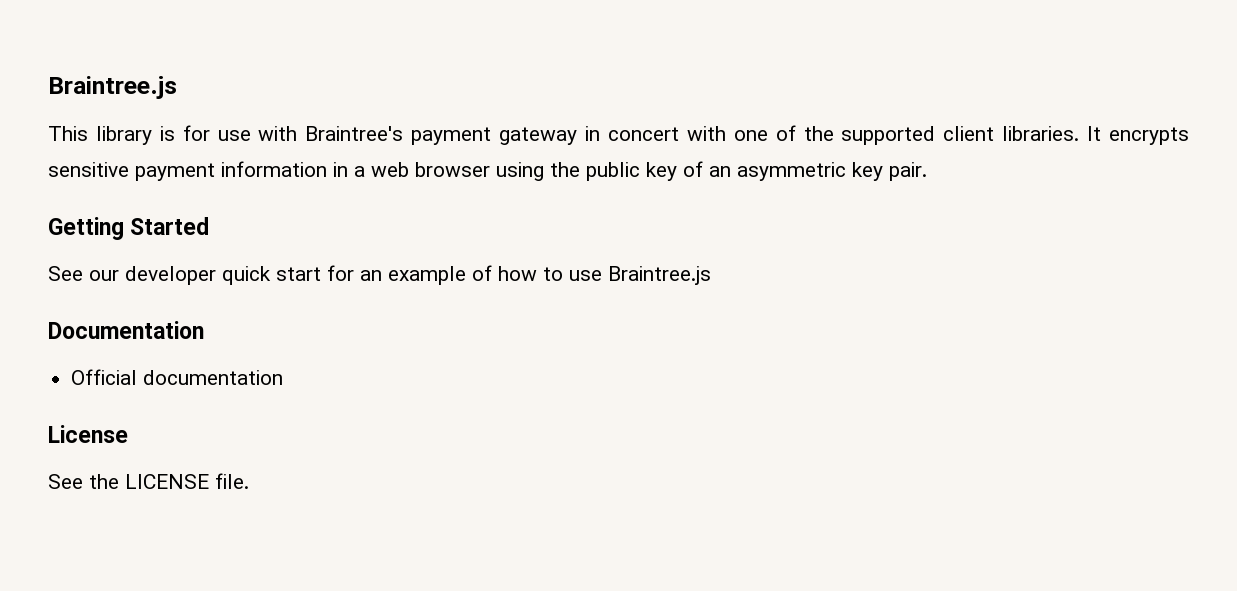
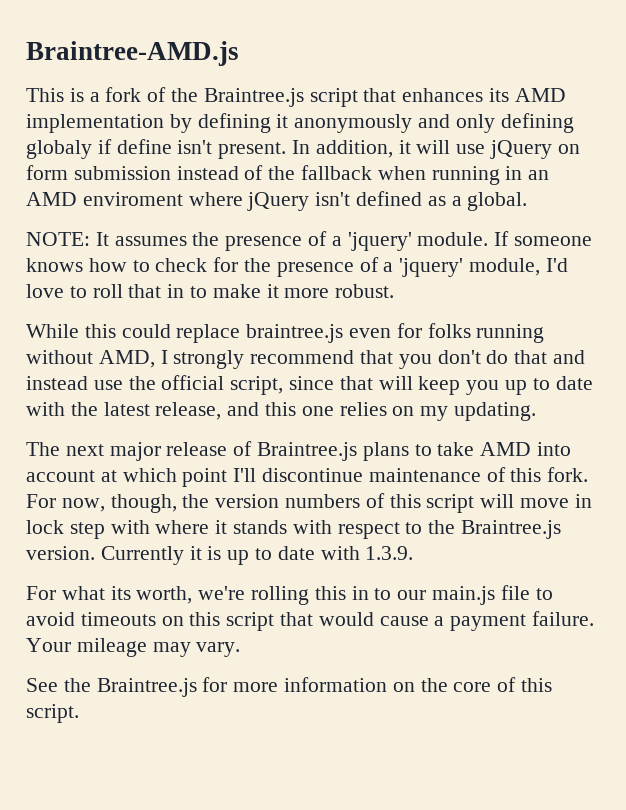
[48,76,177,99] Braintree.js -> [26,41,239,66] Braintree-AMD.js
[95,125,1190,145] [48,161,927,181] [48,217,210,240] [48,265,711,285] [48,321,204,339] [71,369,284,385] [48,425,128,443] [48,473,249,489] library is for use with Braintree's payment gateway in concert with one of the supported client libraries. It encrypts sensitive payment information in a web browser using the public key of an asymmetric key pair. // Getting Started // See our developer quick start for an example of how to use Braintree.js // Documentation // Official documentation // License // See the LICENSE file. -> [69,87,566,107] [26,113,574,133] [26,139,580,159] [26,165,550,185] [26,191,528,211] [26,231,593,251] [26,257,568,277] [26,284,395,298] [26,323,545,343] [26,350,586,369] [26,375,593,395] [26,402,537,421] [26,441,572,461] [26,467,589,487] [26,493,592,513] [26,520,562,539] [26,546,414,565] [26,585,553,605] [26,611,595,631] [26,638,241,657] [26,677,553,697] [26,704,79,723] is a fork of the Braintree.js script that enhances its AMD implementation by defining it anonymously and only defining globaly if define isn't present. In addition, it will use jQuery on form submission instead of the fallback when running in an AMD enviroment where jQuery isn't defined as a global. // NOTE: It assumes the presence of a 'jquery' module. If someone knows how to check for the presence of a 'jquery' module, I'd love to roll that in to make it more robust. // While this could replace braintree.js even for folks running without AMD, I strongly recommend that you don't do that and instead use the official script, since that will keep you up to date with the latest release, and this one relies on my updating. // The next major release of Braintree.js plans to take AMD into account at which point I'll discontinue maintenance of this fork. For now, though, the version numbers of this script will move in lock step with where it stands with respect to the Braintree.js version. Currently it is up to date with 1.3.9. // For what its worth, we're rolling this in to our main.js file to avoid timeouts on this script that would cause a payment failure. Your mileage may vary. // See the Braintree.js for more information on the core of this script.

